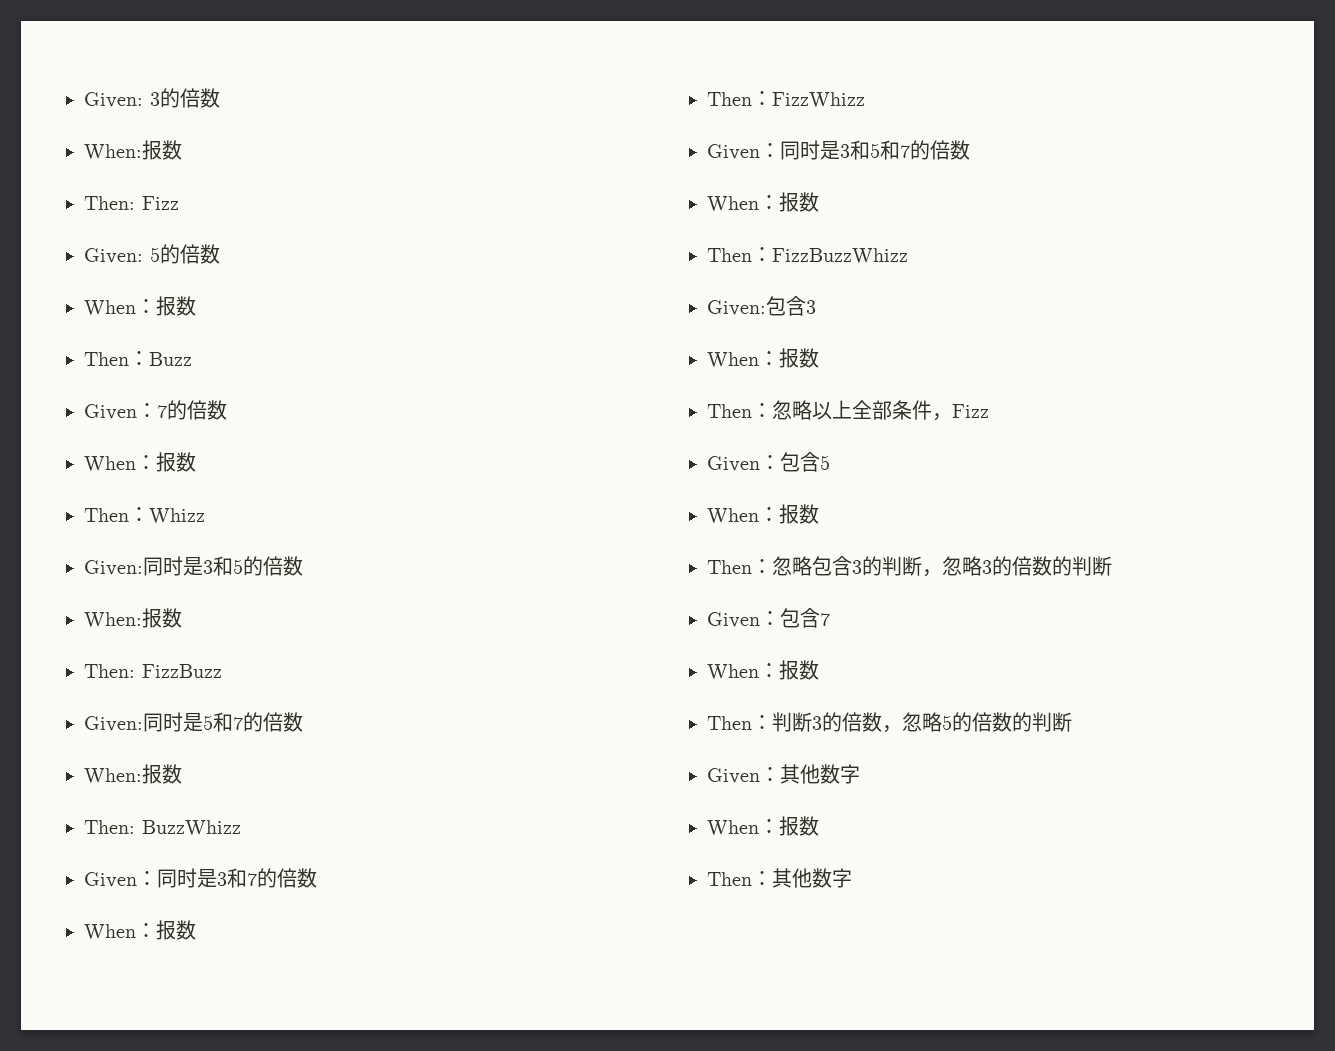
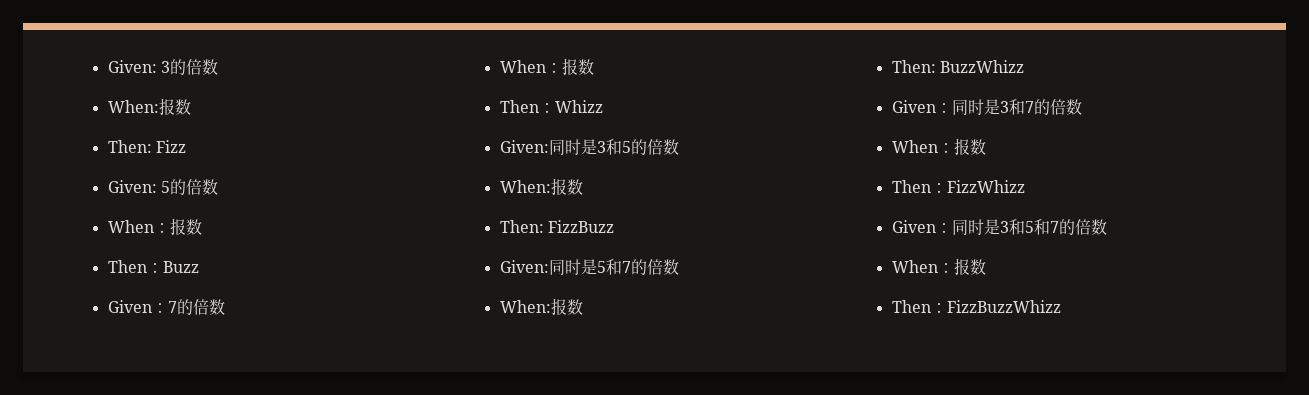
[707,296,816,316] [707,348,819,369] [707,400,989,421] [707,452,830,472] [707,504,819,525] [707,556,1112,577] [707,608,830,628] [707,660,819,681] [707,712,1072,733] [707,764,860,784] [707,816,819,837] [707,868,852,888] // Given:包含3 // When：报数 // Then：忽略以上全部条件，Fizz // Given：包含5 // When：报数 // Then：忽略包含3的判断，忽略3的倍数的判断 // Given：包含7 // When：报数 // Then：判断3的倍数，忽略5的倍数的判断 // Given：其他数字 // When：报数 // Then：其他数字 -> (1061, 306) none

